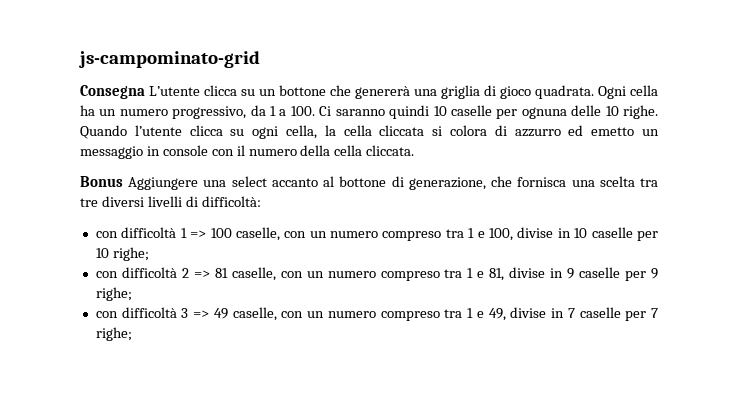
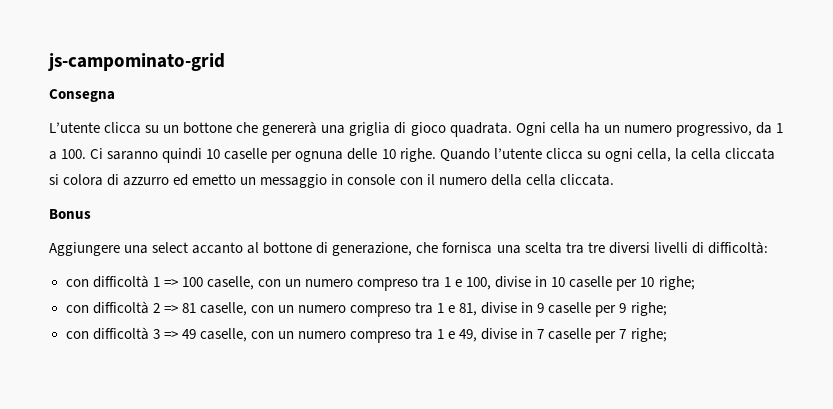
(145, 92) none -> (115, 95) //
(123, 181) none -> (91, 214) //

